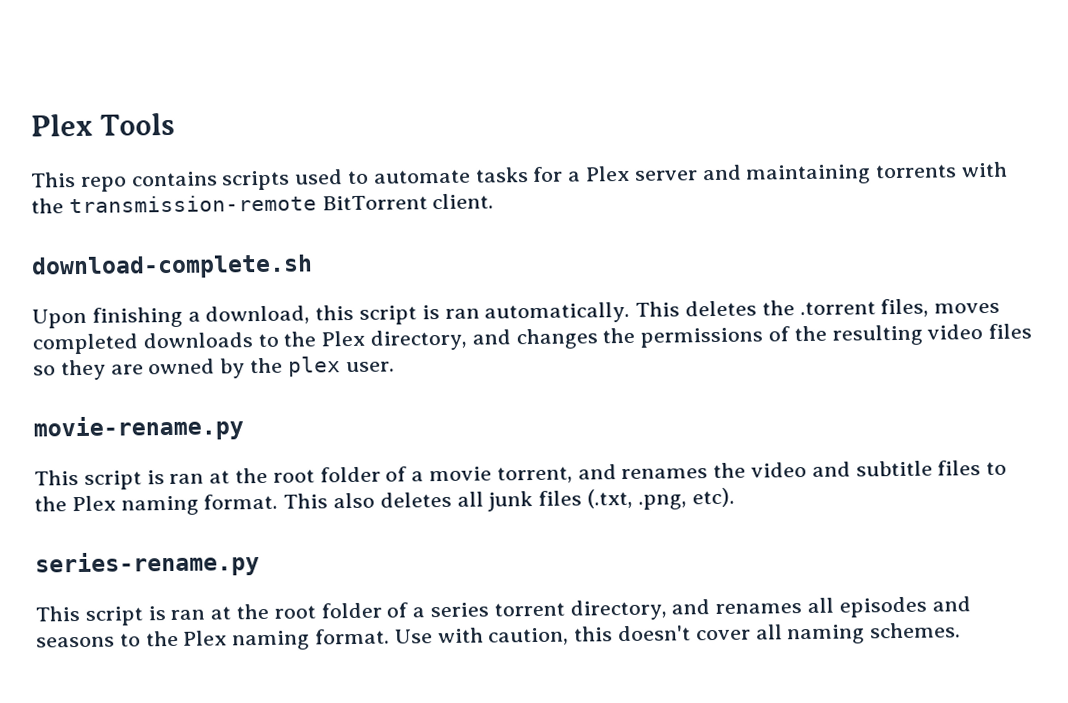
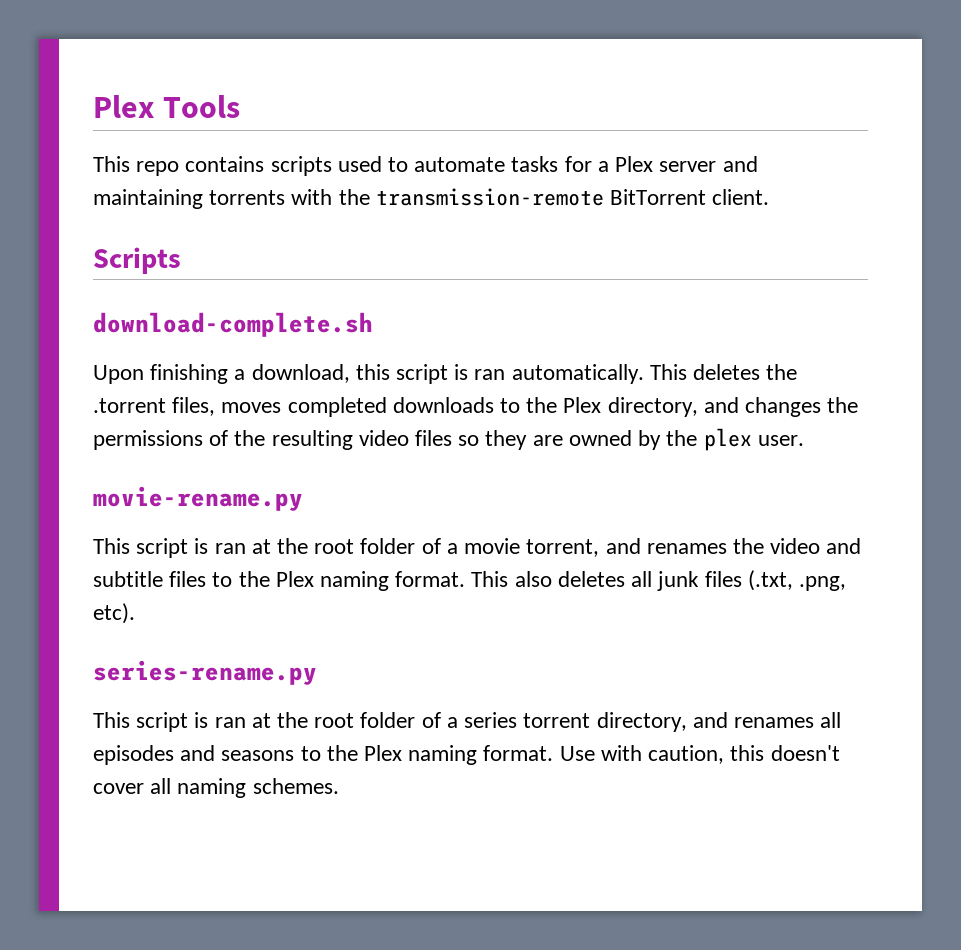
(495, 201) none -> [93,247,181,274] // Scripts

